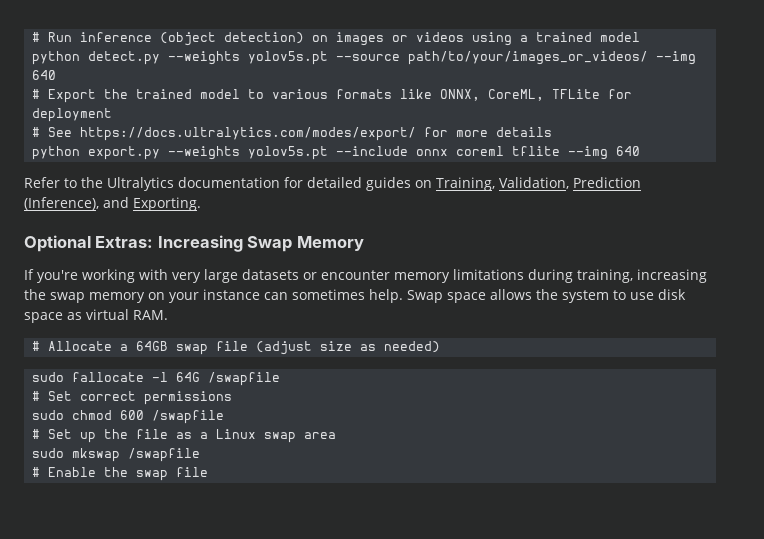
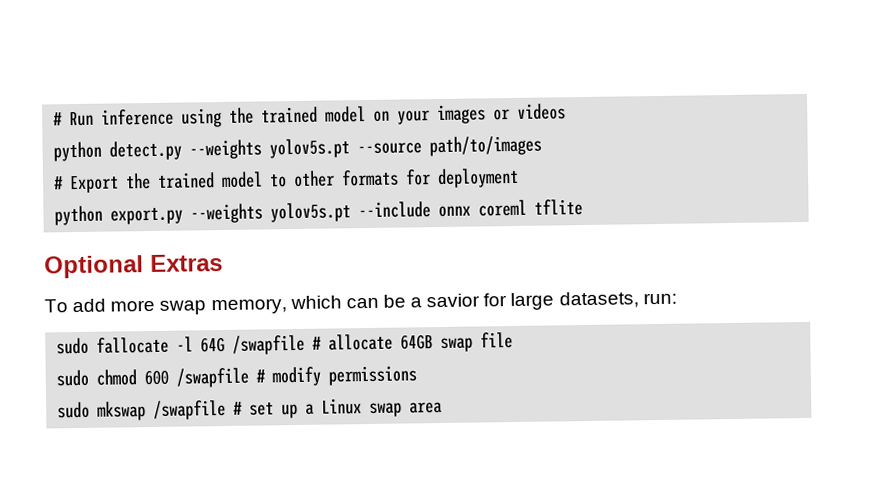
[160,32,329,46] (object detection) on -> [181,106,431,128] using the trained model on your
[472,32,641,46] using a trained model -> (567, 111) none
[408,51,697,65] [32,70,57,80] path/to/your/images_or_videos/ --img 640 -> [429,135,543,157] path/to/images
[272,89,633,101] [32,108,113,122] [32,127,553,141] various formats like ONNX, CoreML, TFLite for deployment // # See https://docs.ultralytics.com/modes/export/ for more details -> [293,167,520,189] other formats for deployment
[568,146,641,160] [24,177,641,191] [24,197,201,211] [24,235,364,252] [24,269,707,283] [24,289,686,303] [24,309,168,323] [32,341,441,355] --img 640 // Refer to the Ultralytics documentation for detailed guides on Training, Validation, Prediction (Inference), and Exporting. // Optional Extras: Increasing Swap Memory // If you're working with very large datasets or encounter memory limitations during training, increasing the swap memory on your instance can sometimes help. Swap space allows the system to use disk space as virtual RAM. // # Allocate a 64GB swap file (adjust size as needed) -> [44,254,223,279] [44,291,677,315] // Optional Extras // To add more swap memory, which can be a savior for large datasets, run:
[32,391,233,405] // # Set correct permissions -> [312,332,514,353] # allocate 64GB swap file
[32,429,337,443] [32,448,201,462] [32,467,209,481] // # Set up the file as a Linux swap area // sudo mkswap /swapfile // # Enable the swap file -> [256,365,418,387] [57,398,443,421] # modify permissions // sudo mkswap /swapfile # set up a Linux swap area

